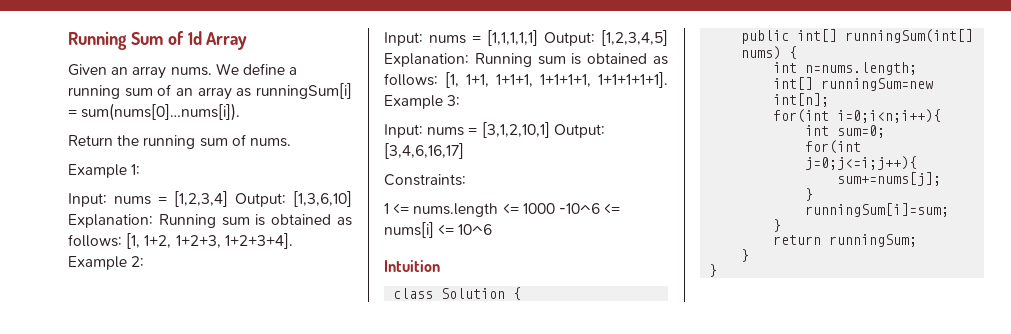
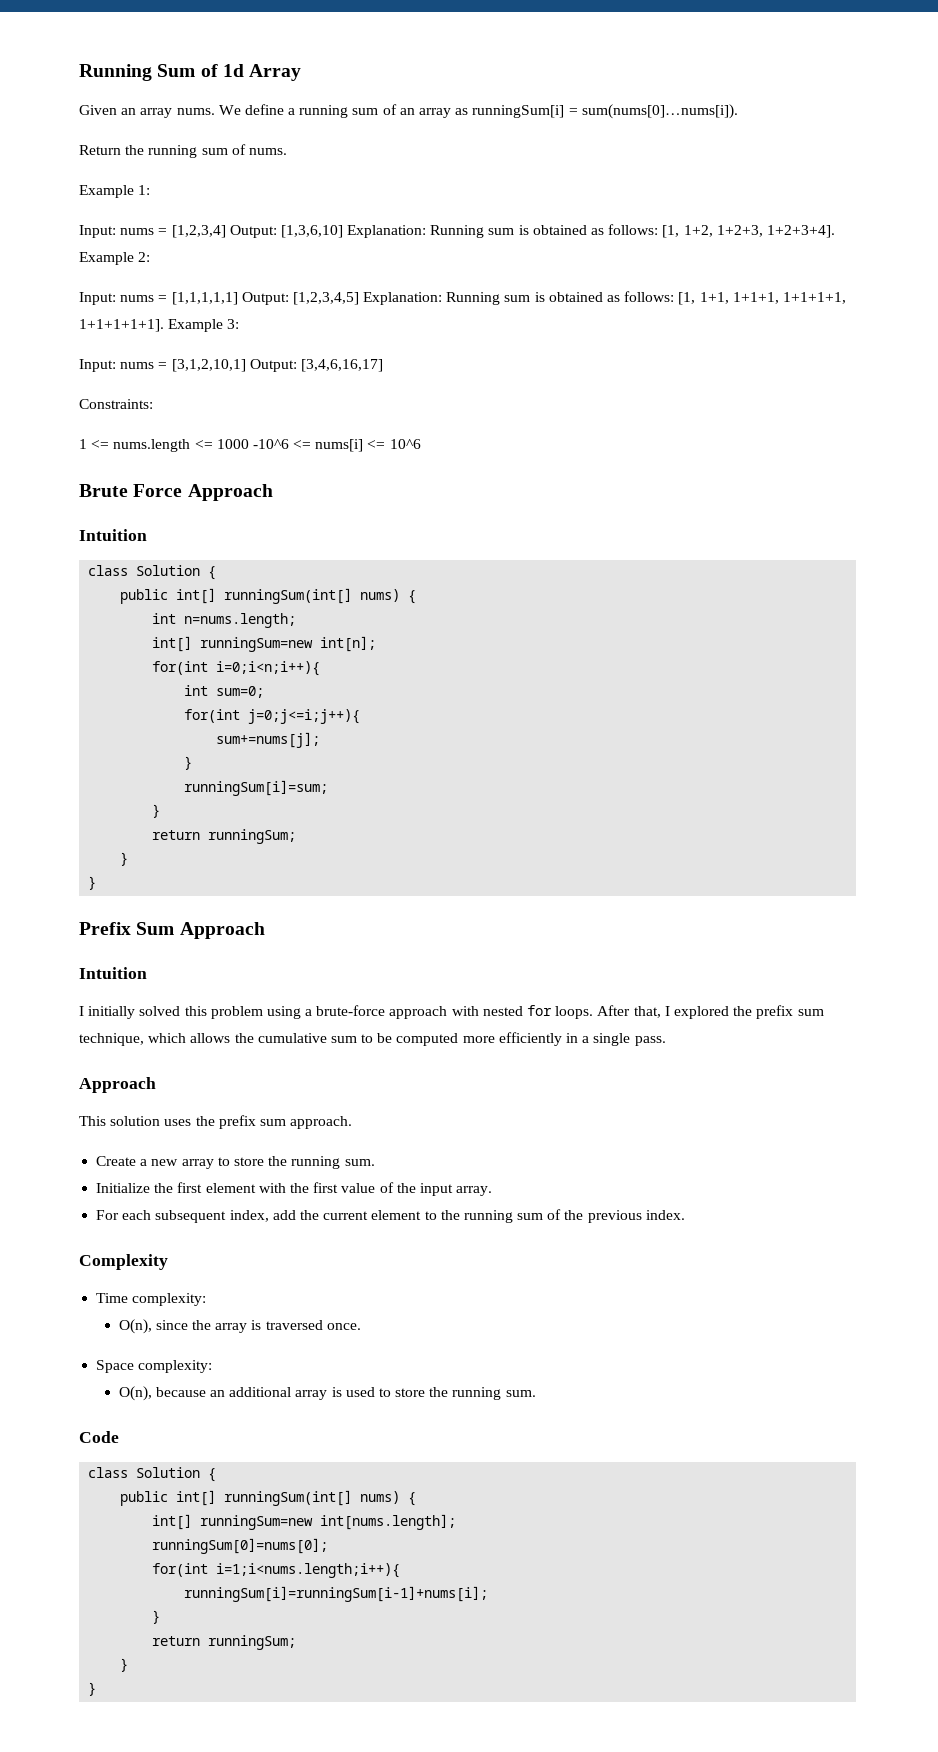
(493, 229) none -> [79,484,273,501] // Brute Force Approach
(718, 270) none -> [79,922,265,939] [79,967,147,979] [79,1005,824,1019] [79,1032,666,1046] [79,1077,156,1093] [79,1115,353,1129] [96,1156,375,1169] [96,1182,493,1196] [96,1209,685,1223] [79,1254,168,1270] [96,1293,207,1306] [118,1319,361,1334] [96,1360,213,1373] [118,1386,536,1401] [79,1431,119,1443] [88,1467,217,1482] [120,1490,417,1506] [152,1514,457,1530] [152,1538,329,1554] [152,1563,401,1578] [184,1586,489,1602] [152,1610,161,1624] [152,1635,297,1650] [120,1658,129,1672] [88,1682,97,1696] // Prefix Sum Approach // Intuition // I initially solved this problem using a brute-force approach with nested for loops. After that, I explored the prefix sum technique, which allows the cumulative sum to be computed more efficiently in a single pass. // Approach // This solution uses the prefix sum approach. // Create a new array to store the running sum. // Initialize the first element with the first value of the input array. // For each subsequent index, add the current element to the running sum of the previous index. // Complexity // Time complexity: // O(n), since the array is traversed once. // Space complexity: // O(n), because an additional array is used to store the running sum. // Code // class Solution { // public int[] runningSum(int[] nums) { // int[] runningSum=new int[nums.length]; // runningSum[0]=nums[0]; // for(int i=1;i<nums.length;i++){ // runningSum[i]=runningSum[i-1]+nums[i]; // } // return runningSum; // } // }

